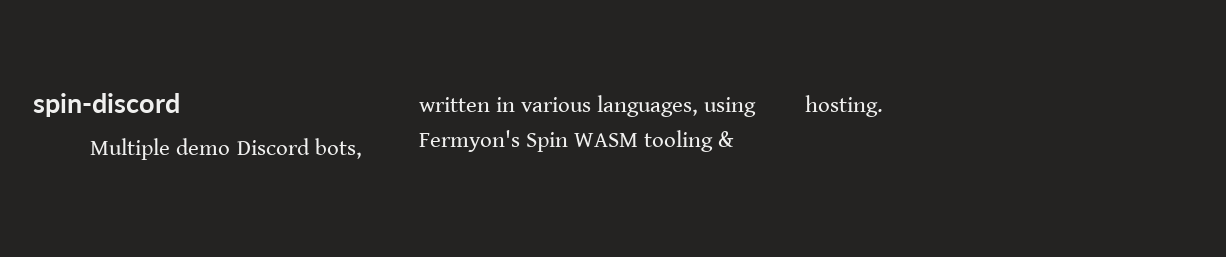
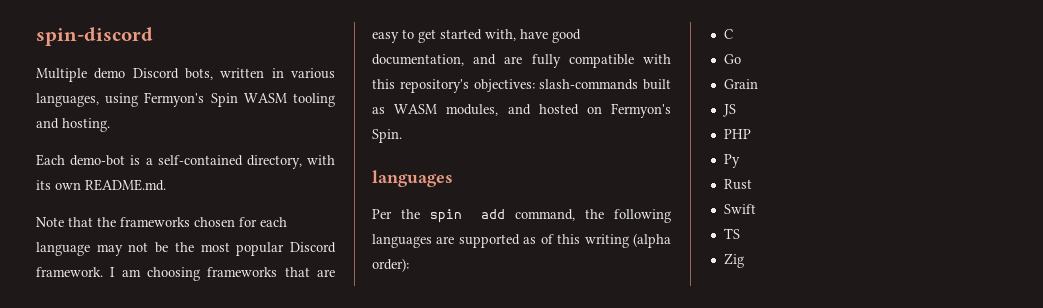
[718,131,735,147] & -> [36,118,59,129] and
(883, 106) none -> [36,154,336,169] [36,179,166,191] [36,217,287,227] [36,242,336,256] [36,267,335,281] [372,29,581,43] [372,54,671,68] [372,79,671,93] [372,103,671,118] [372,129,402,143] [372,170,453,187] [372,209,671,223] [372,233,671,248] [372,258,409,272] [723,29,733,39] [723,54,741,64] [723,79,758,89] [722,104,736,117] [723,129,751,139] [723,154,740,168] [723,179,752,190] [723,204,756,214] [723,228,740,239] [723,253,744,268] // Each demo-bot is a self-contained directory, with its own README.md. // Note that the frameworks chosen for each language may not be the most popular Discord framework. I am choosing frameworks that are easy to get started with, have good documentation, and are fully compatible with this repository's objectives: slash-commands built as WASM modules, and hosted on Fermyon's Spin. // languages // Per the spin add command, the following languages are supported as of this writing (alpha order): // C // Go // Grain // JS // PHP // Py // Rust // Swift // TS // Zig

